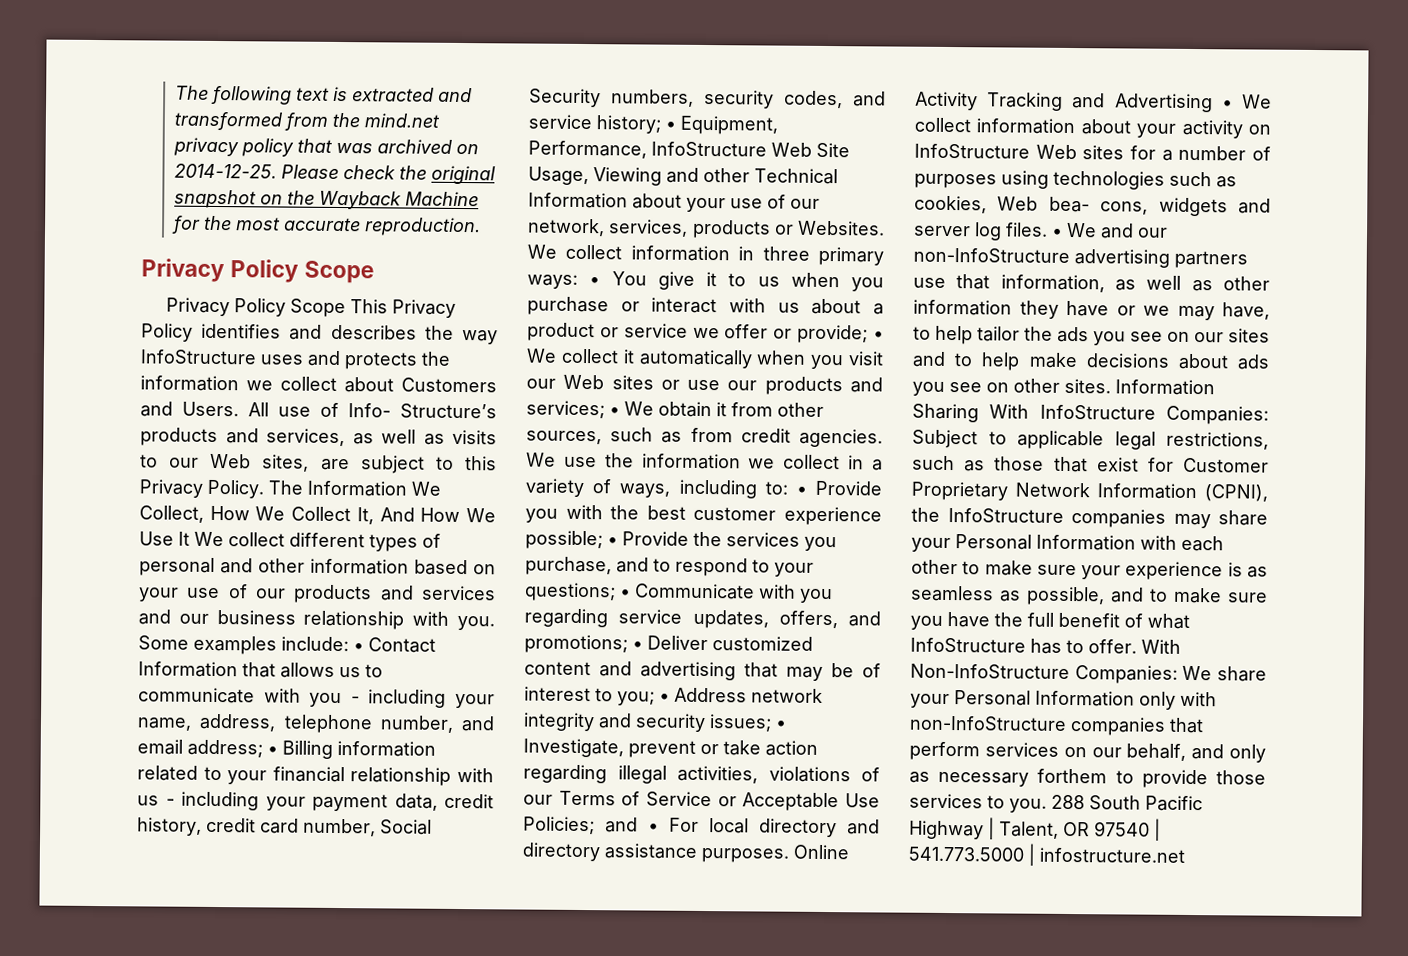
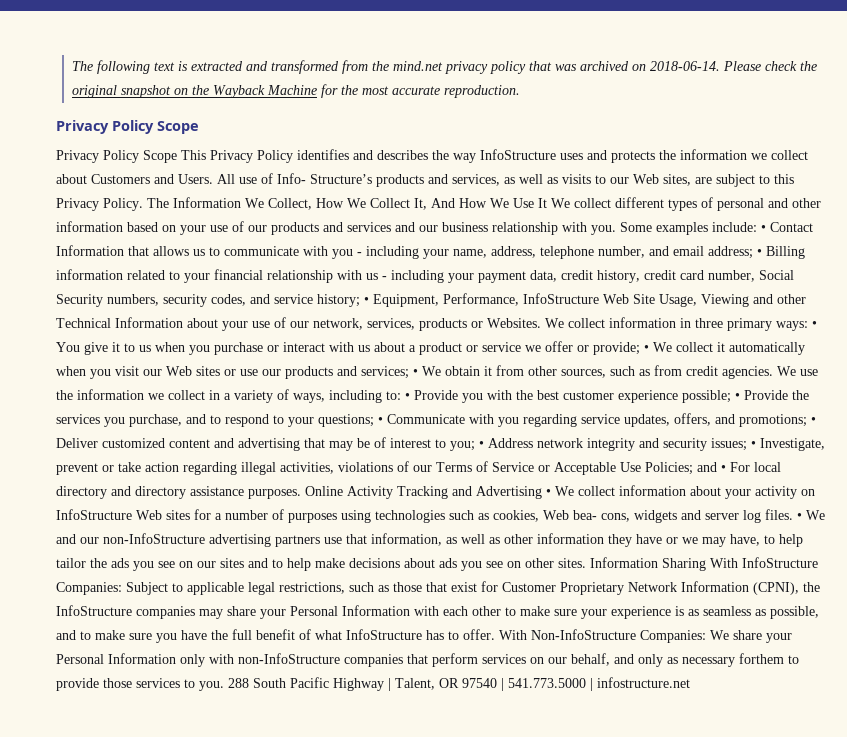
[174,163,278,179] 2014-12-25. -> [650,61,721,71] 2018-06-14.

